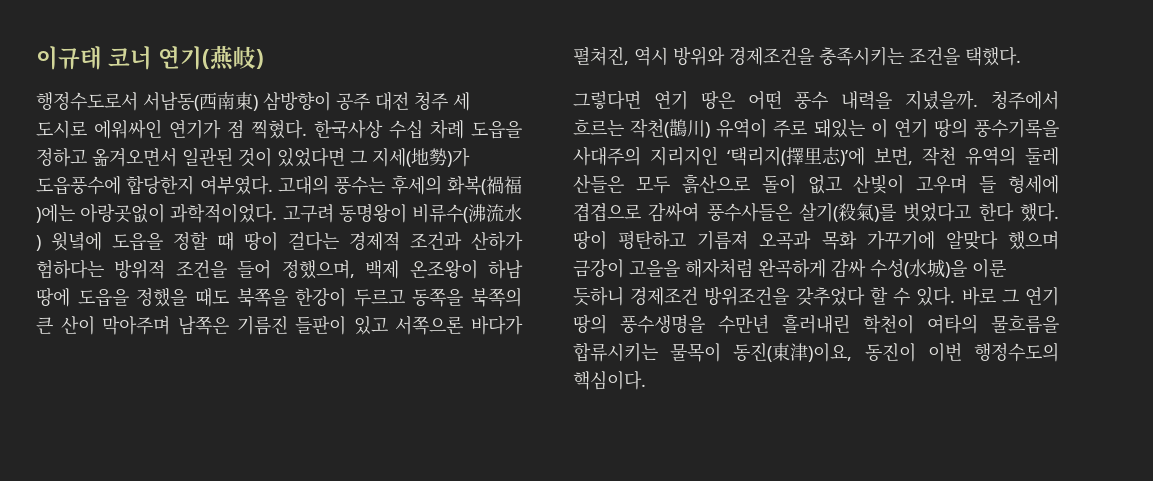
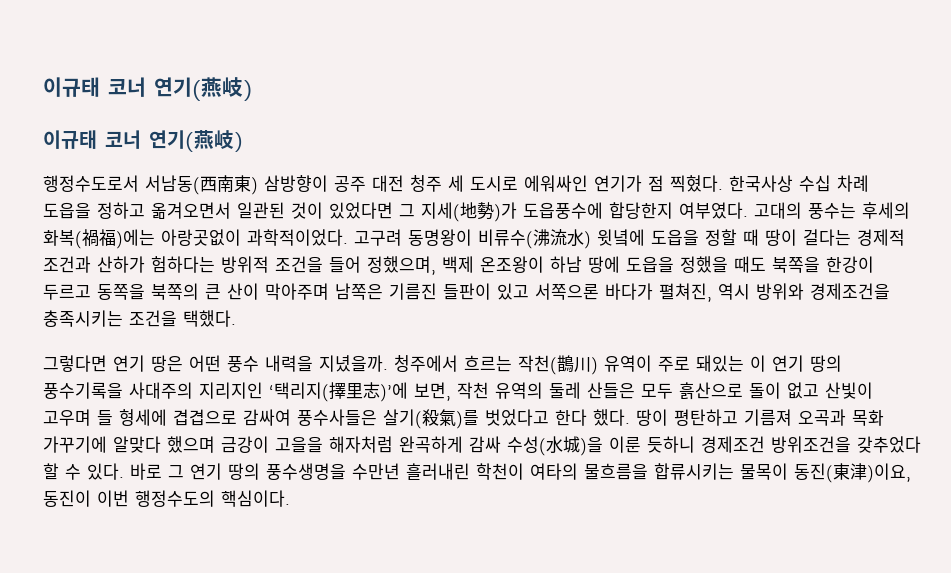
[36,45,265,71] 이규태 코너 연기(燕岐) -> [43,77,252,102] [43,130,243,153] 이규태 코너 연기(燕岐) // 이규태 코너 연기(燕岐)

